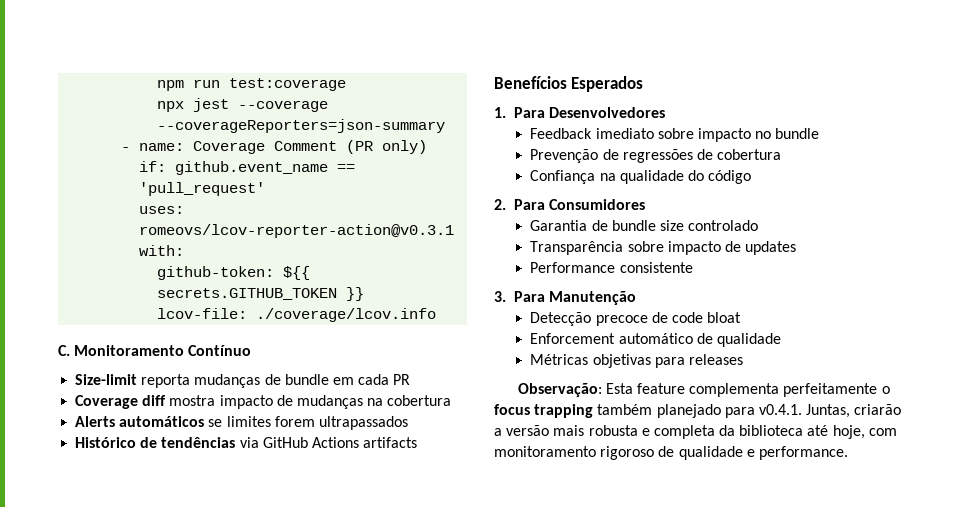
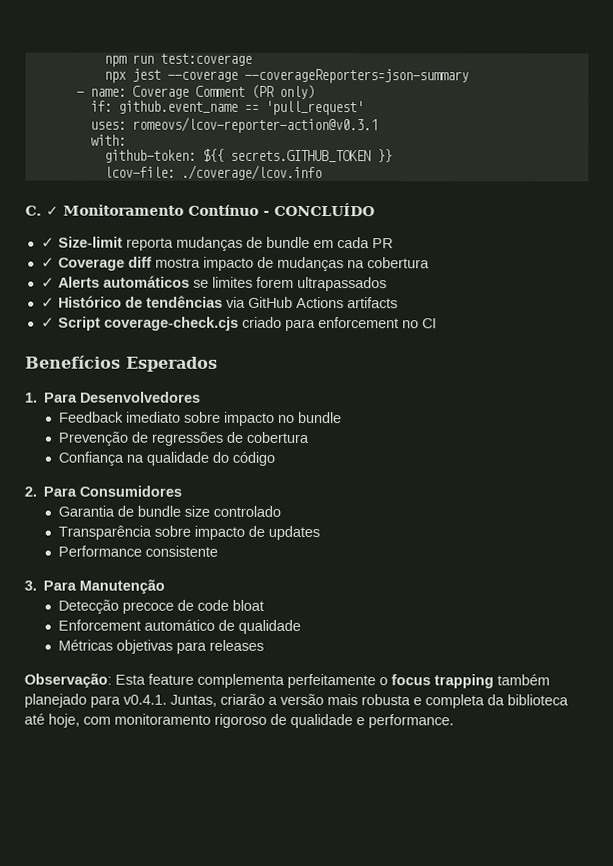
(70, 350) none -> [46,206,59,216] ✓
(252, 350) // -> [263,202,375,217] [40,237,55,248] - CONCLUÍDO // ✓
(411, 379) none -> [40,257,55,268] ✓
(452, 400) none -> [40,277,55,288] ✓
(408, 423) none -> [40,297,55,308] ✓
(418, 442) none -> [40,316,437,332] // ✓ Script coverage-check.cjs criado para enforcement no CI

